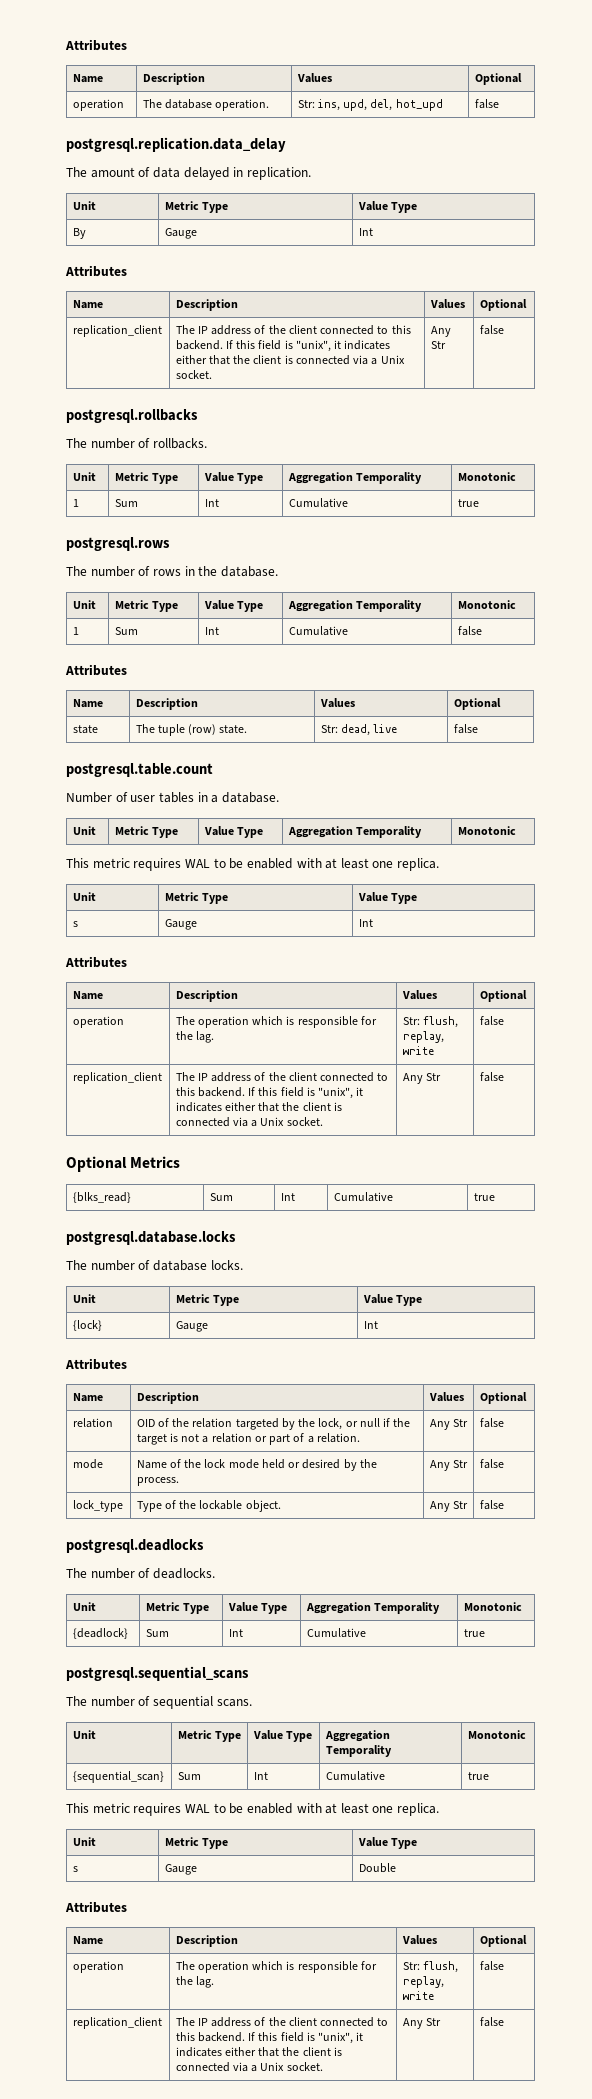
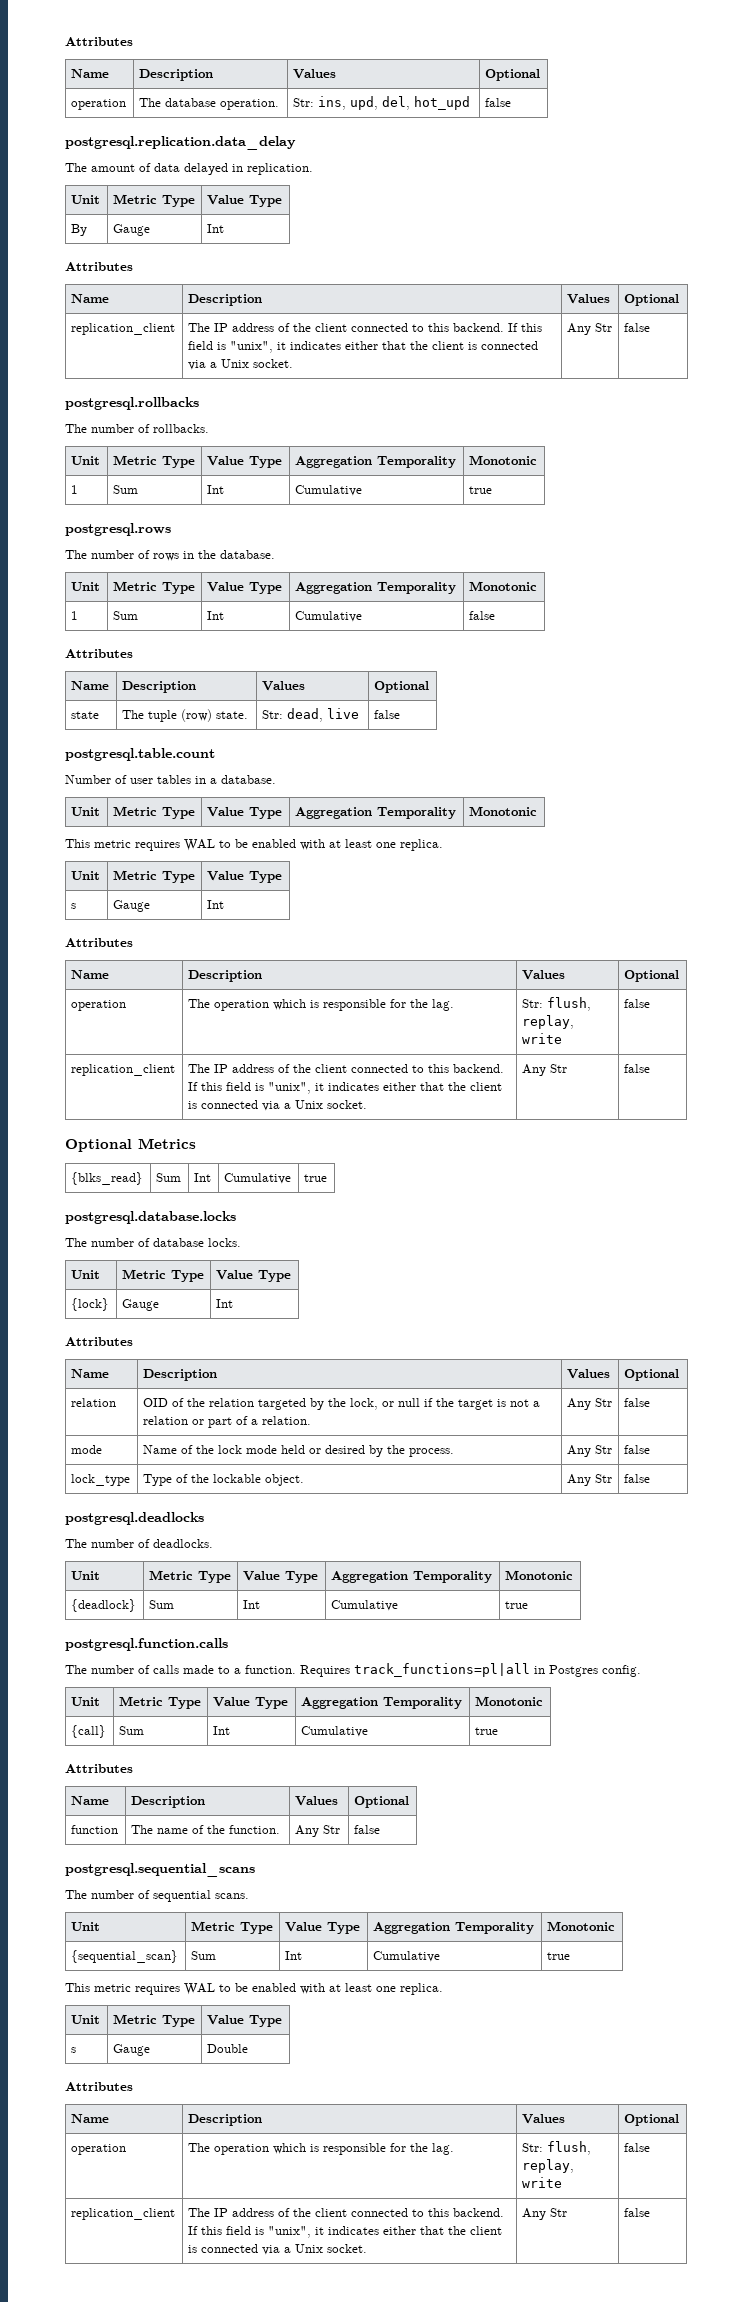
(485, 1633) none -> [65,1638,228,1651] [65,1663,641,1677] [71,1697,101,1706] [119,1696,202,1709] [213,1697,289,1709] [301,1697,463,1709] [475,1696,544,1706] [71,1725,107,1738] [119,1726,145,1735] [213,1726,231,1735] [301,1726,369,1737] [475,1727,499,1735] [65,1764,133,1773] [71,1796,110,1805] [131,1796,206,1808] [295,1796,339,1806] [354,1796,410,1808] [71,1825,119,1834] [131,1825,281,1834] [295,1825,341,1837] [354,1825,381,1834] // postgresql.function.calls // The number of calls made to a function. Requires track_functions=pl|all in Postgres config. // Unit | Metric Type | Value Type | Aggregation Temporality | Monotonic // {call} | Sum | Int | Cumulative | true // Attributes // Name | Description | Values | Optional // function | The name of the function. | Any Str | false

